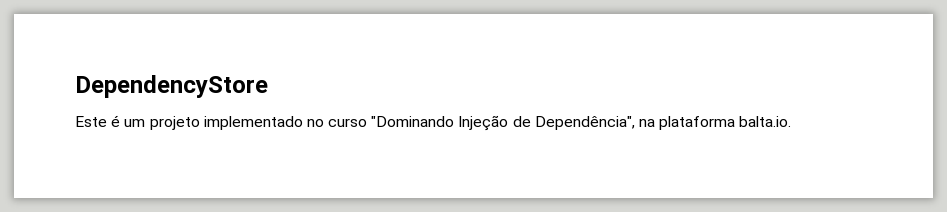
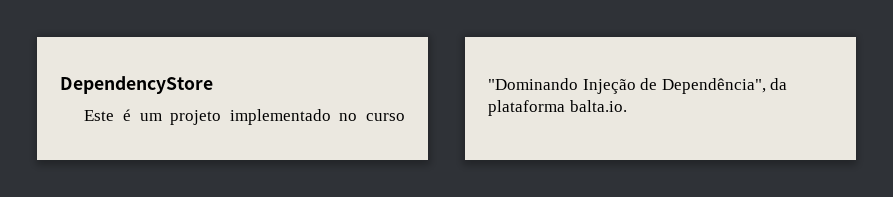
[639,119,656,127] na -> [770,78,788,90] da

